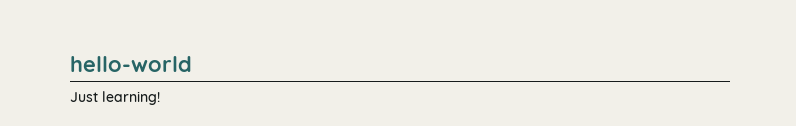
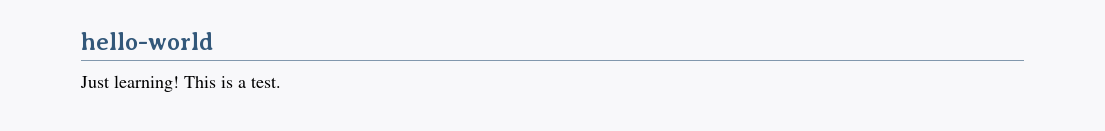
(160, 98) none -> [184,76,281,88] This is a test.

